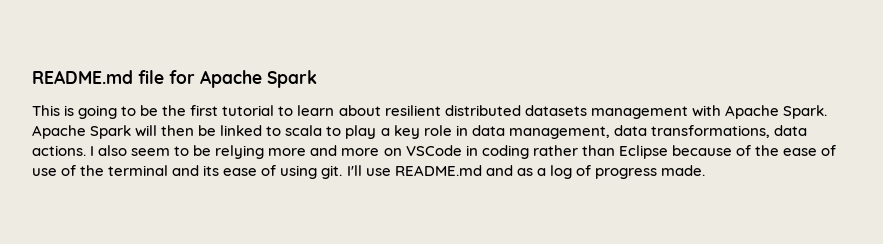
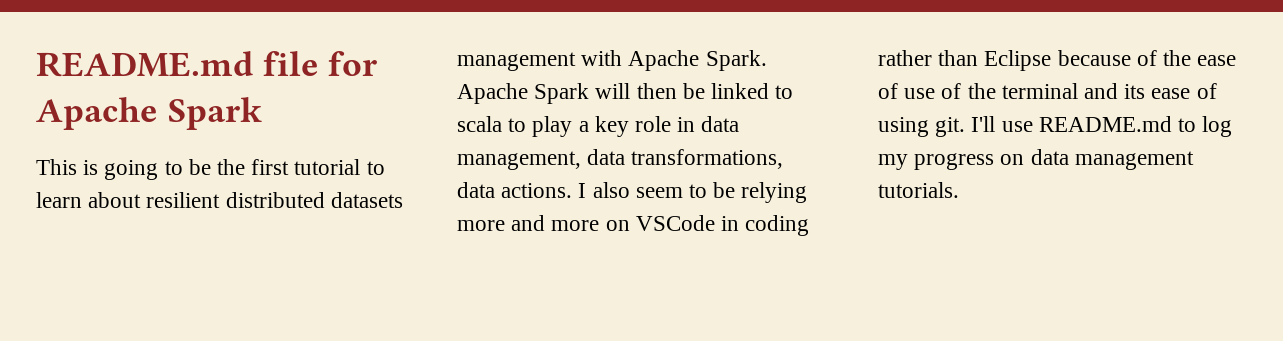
[485,165,705,179] and as a log of progress made. -> [1178,116,1233,137] [878,149,1194,170] [878,182,959,198] to log my progress on data management tutorials.

